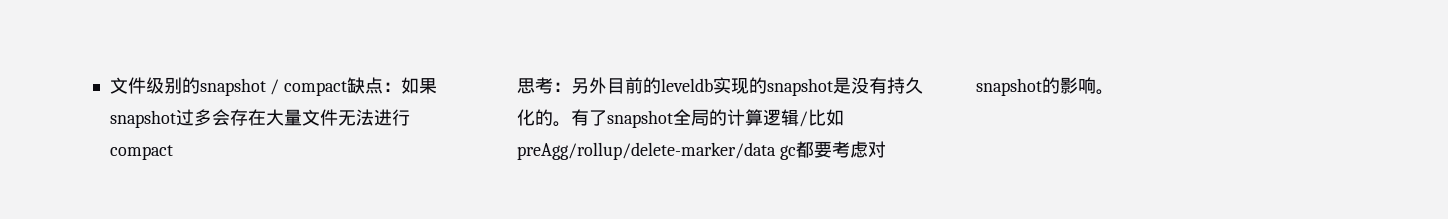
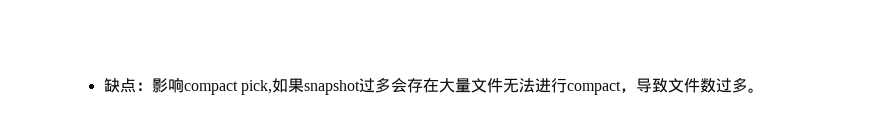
[109,77,402,96] 文件级别的snapshot / compact缺点： -> [103,77,272,95] 缺点：影响compact pick,
[517,77,923,96] [517,109,844,128] [517,141,886,160] [976,77,1096,96] // 思考：另外目前的leveldb实现的snapshot是没有持久化的。有了snapshot全局的计算逻辑/比如preAgg/rollup/delete-marker/data gc都要考虑对snapshot的影响 -> [619,77,748,93] ，导致文件数过多

